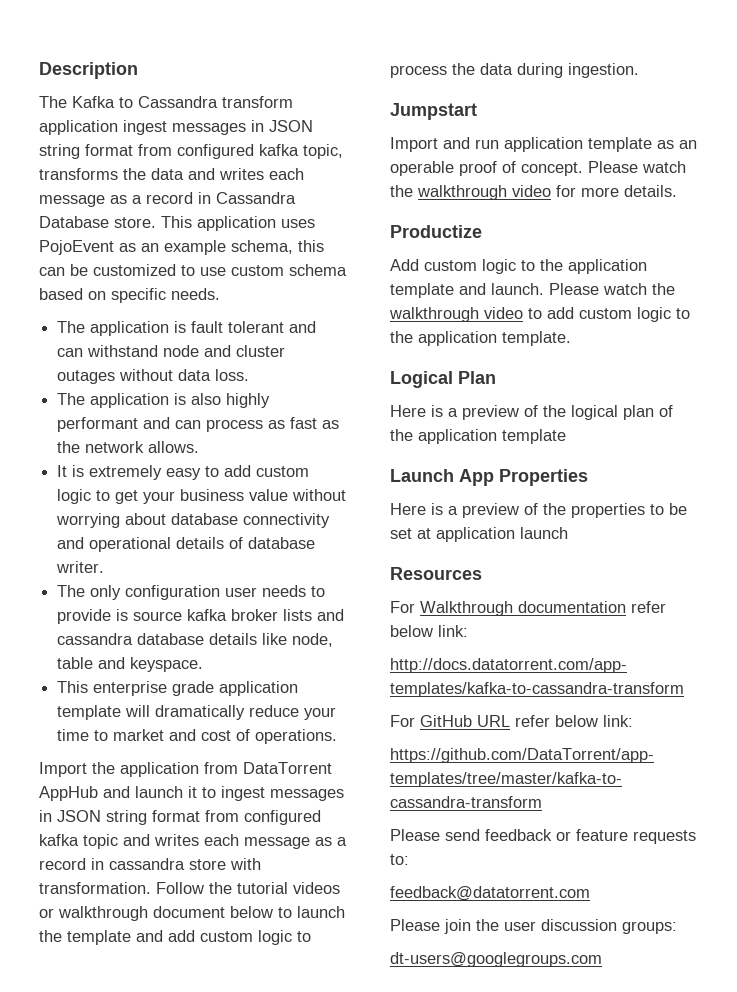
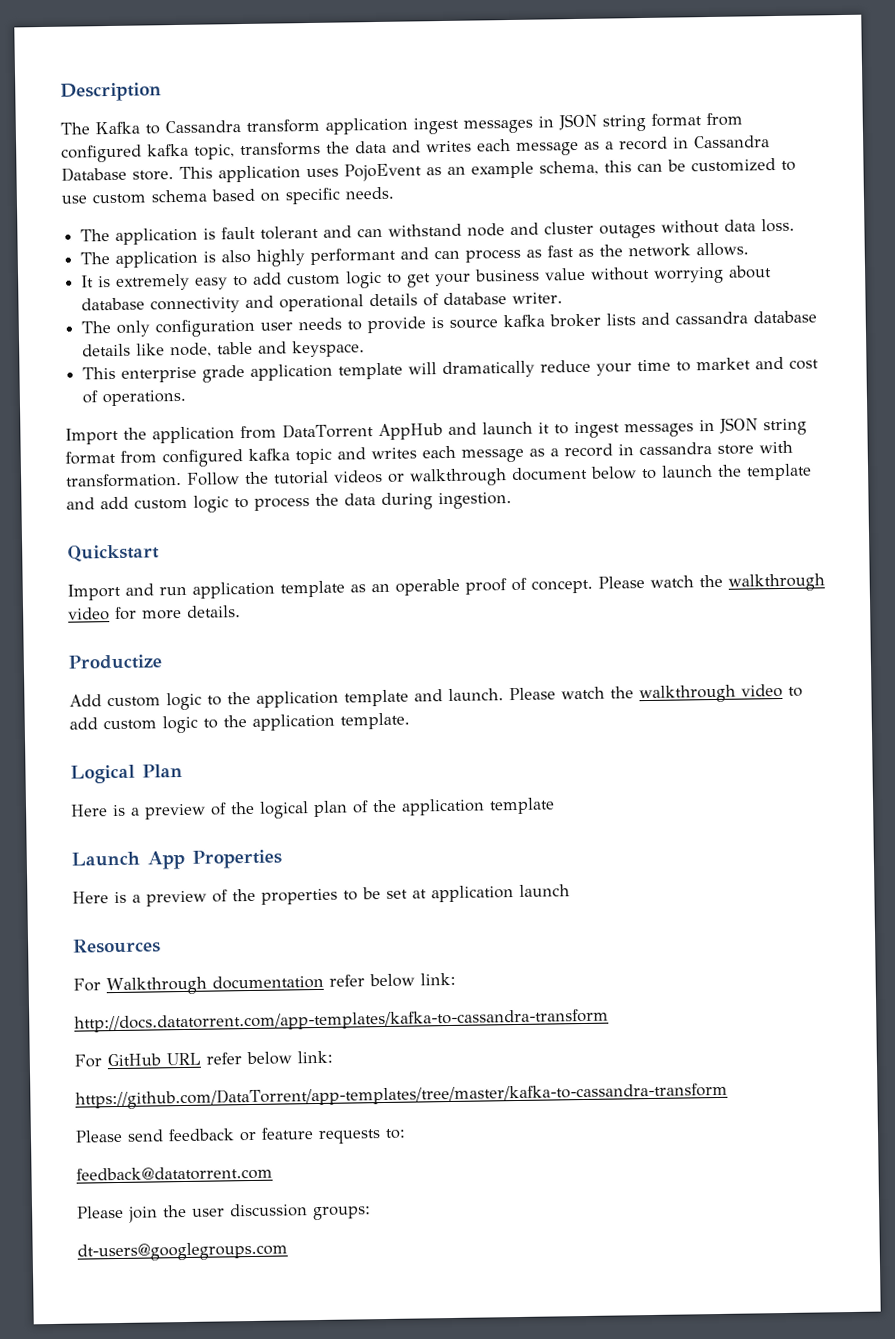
[390,103,477,120] Jumpstart -> [67,544,160,562] Quickstart

